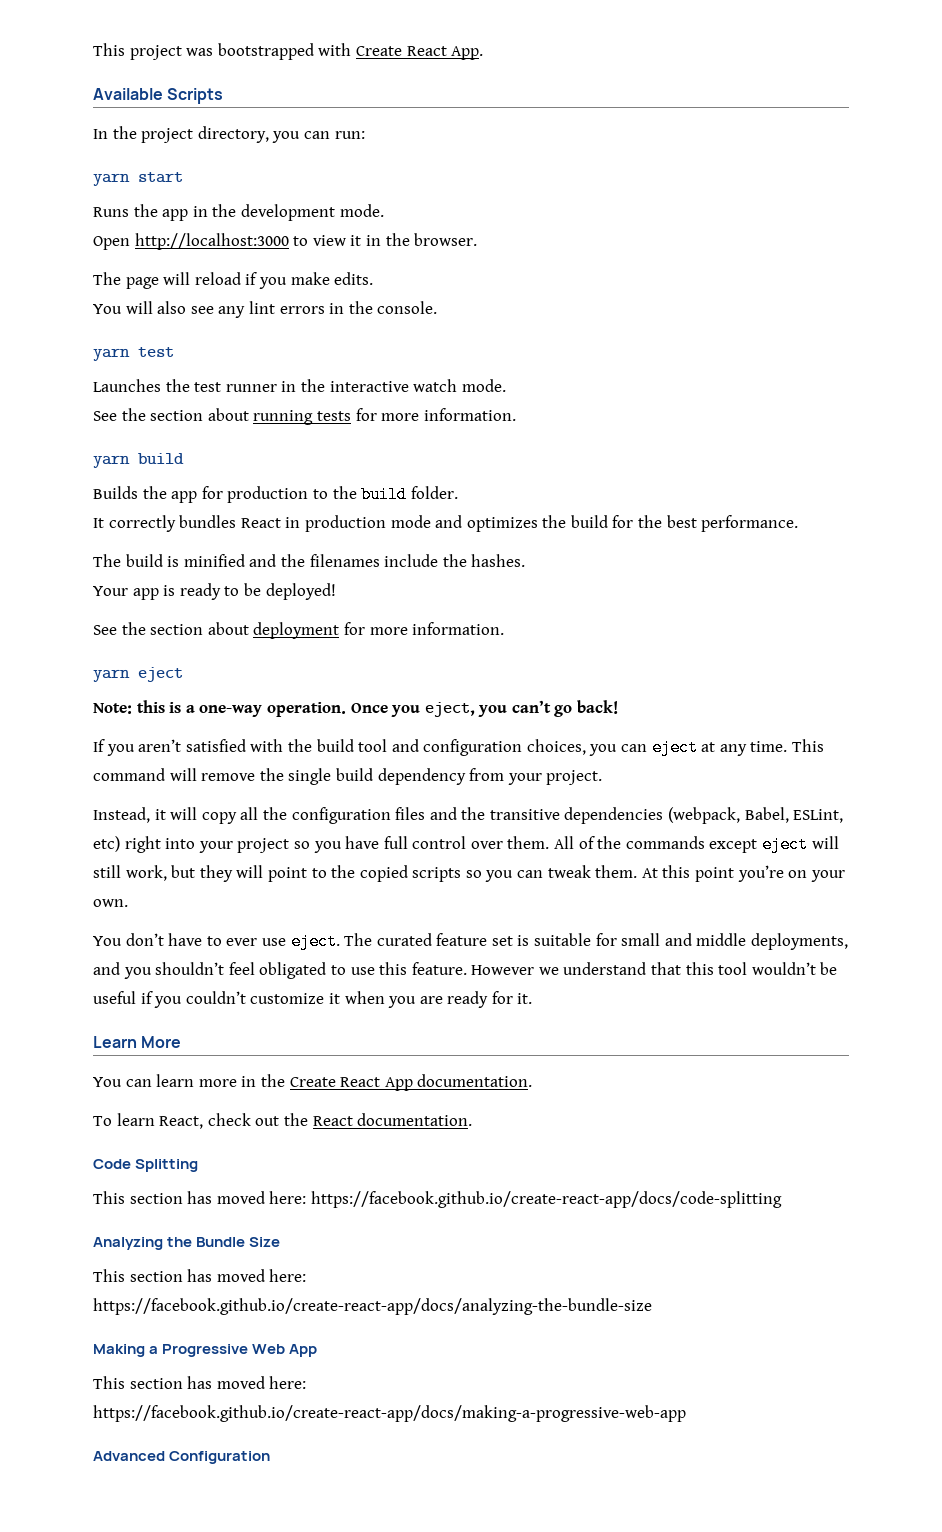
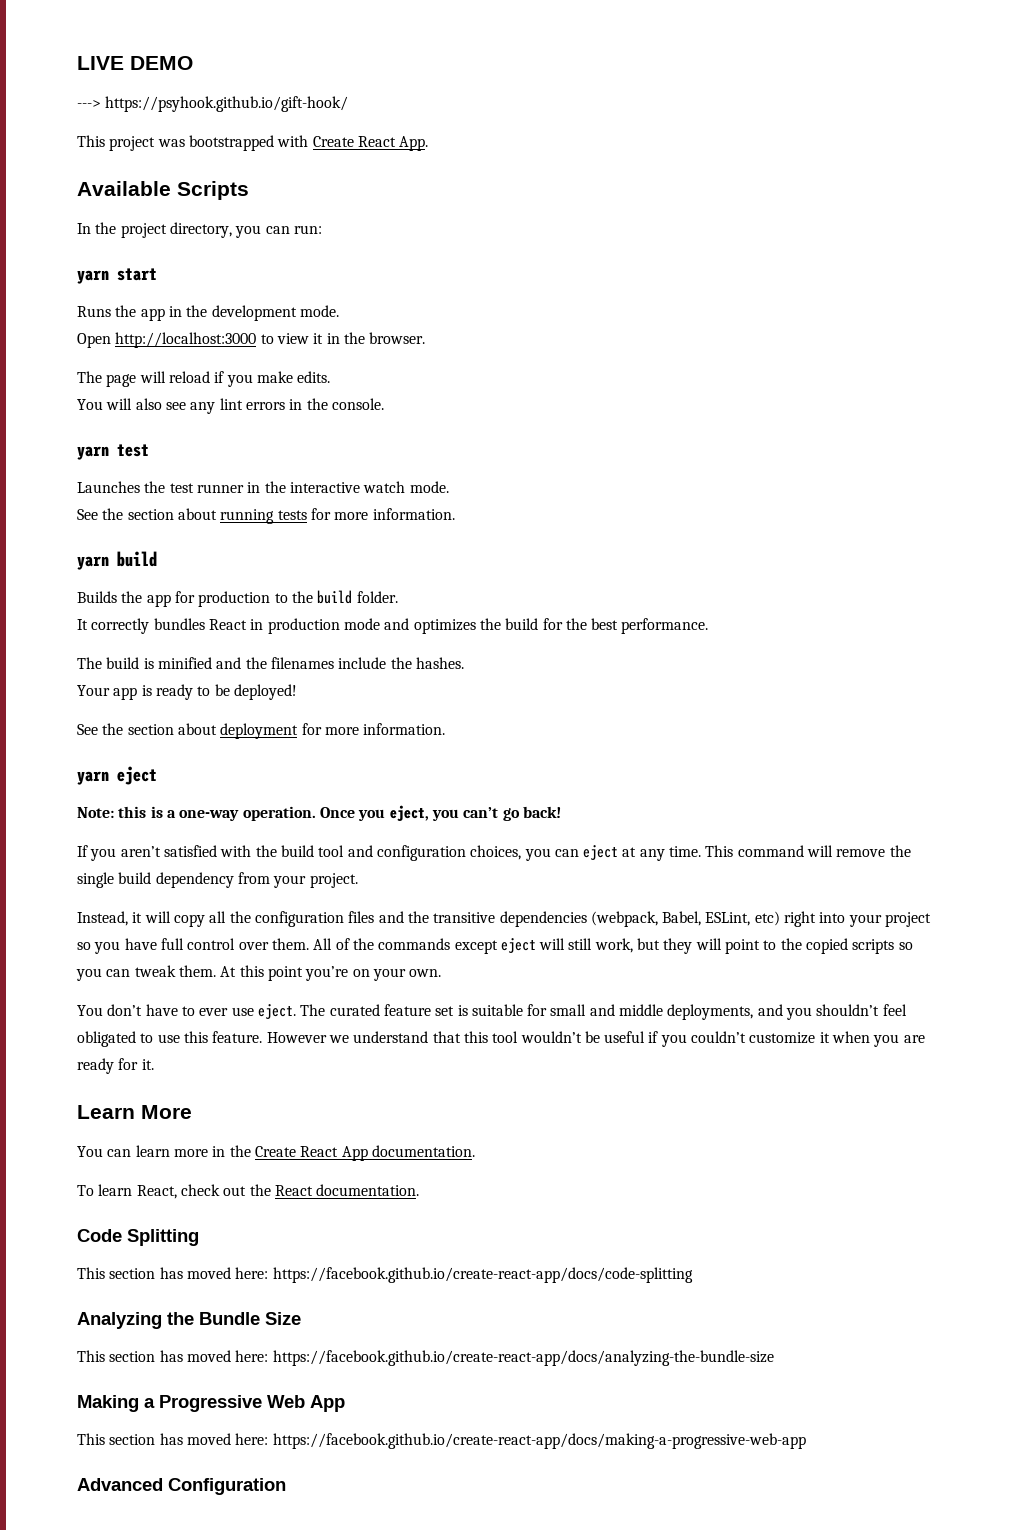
(93, 49) none -> [77,56,193,70] [77,96,349,112] LIVE DEMO // ---> https://psyhook.github.io/gift-hook/ //

